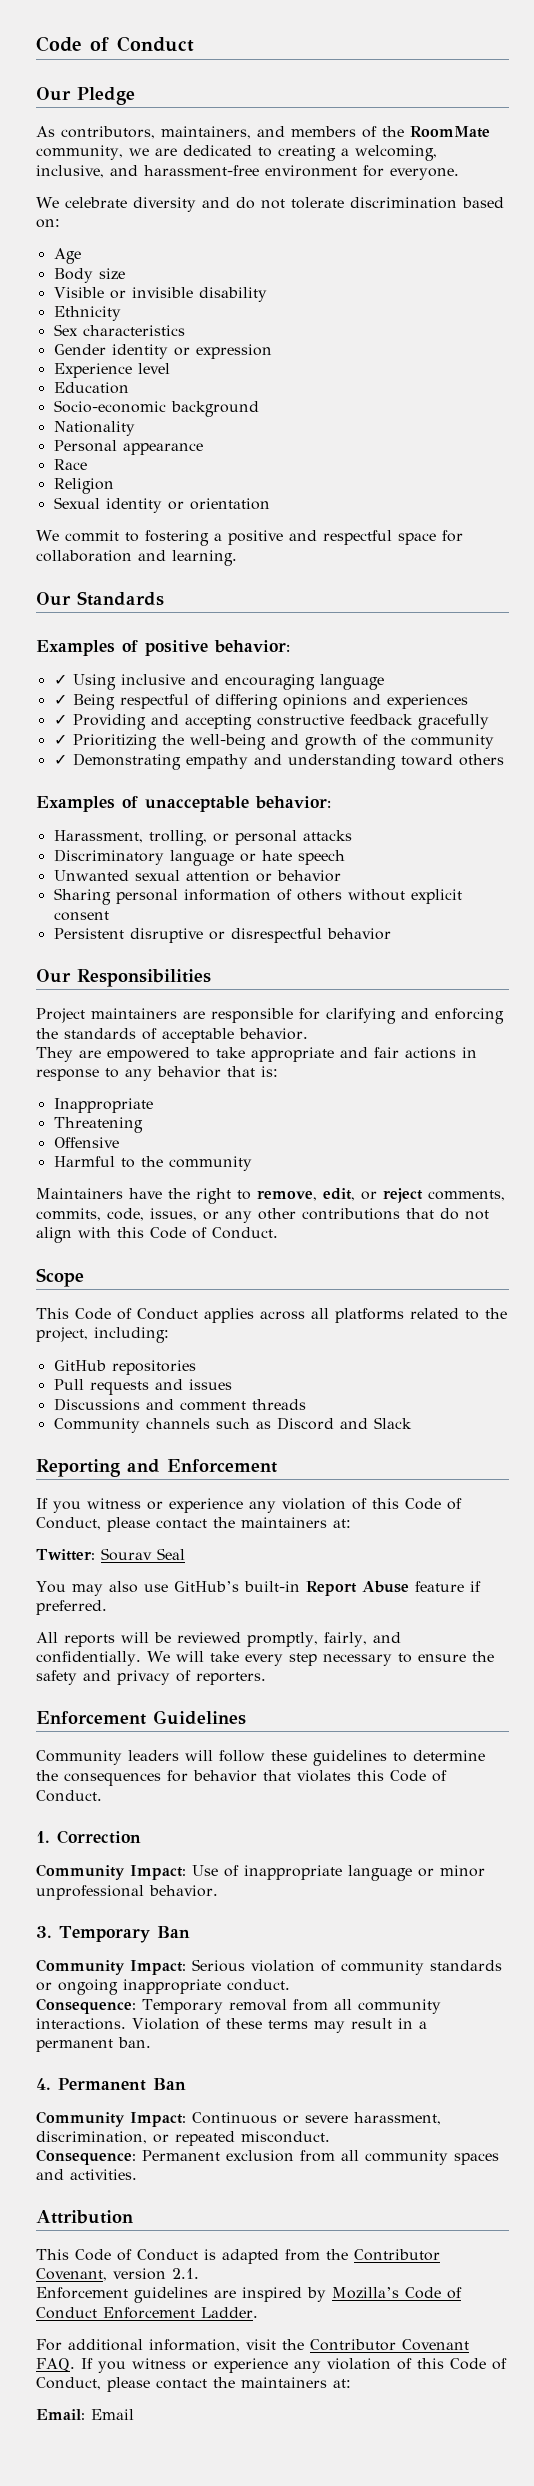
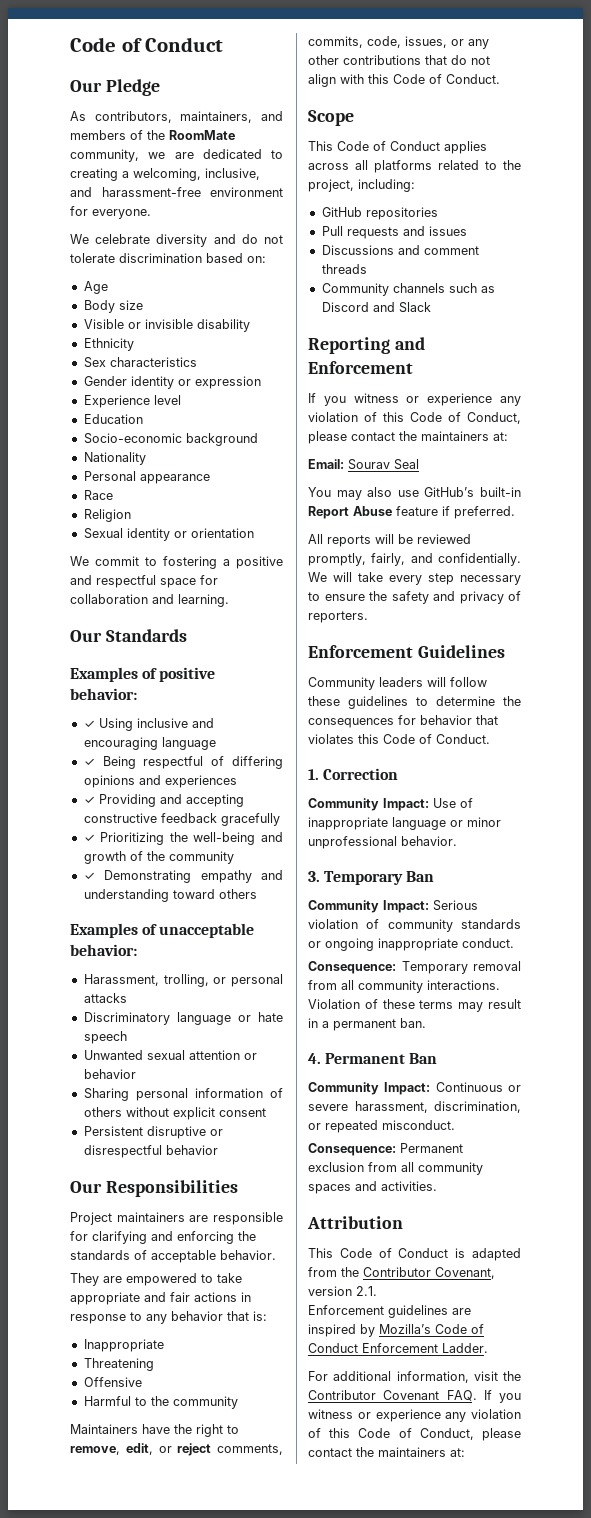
[36,1549,95,1561] Twitter: -> [308,459,344,469] Email:
[36,2409,134,2420] // Email: Email -> (465, 1452) none

